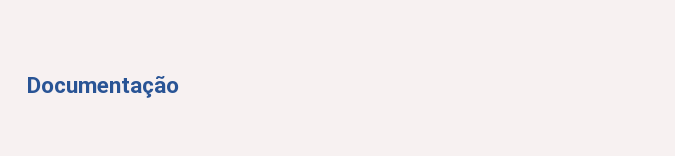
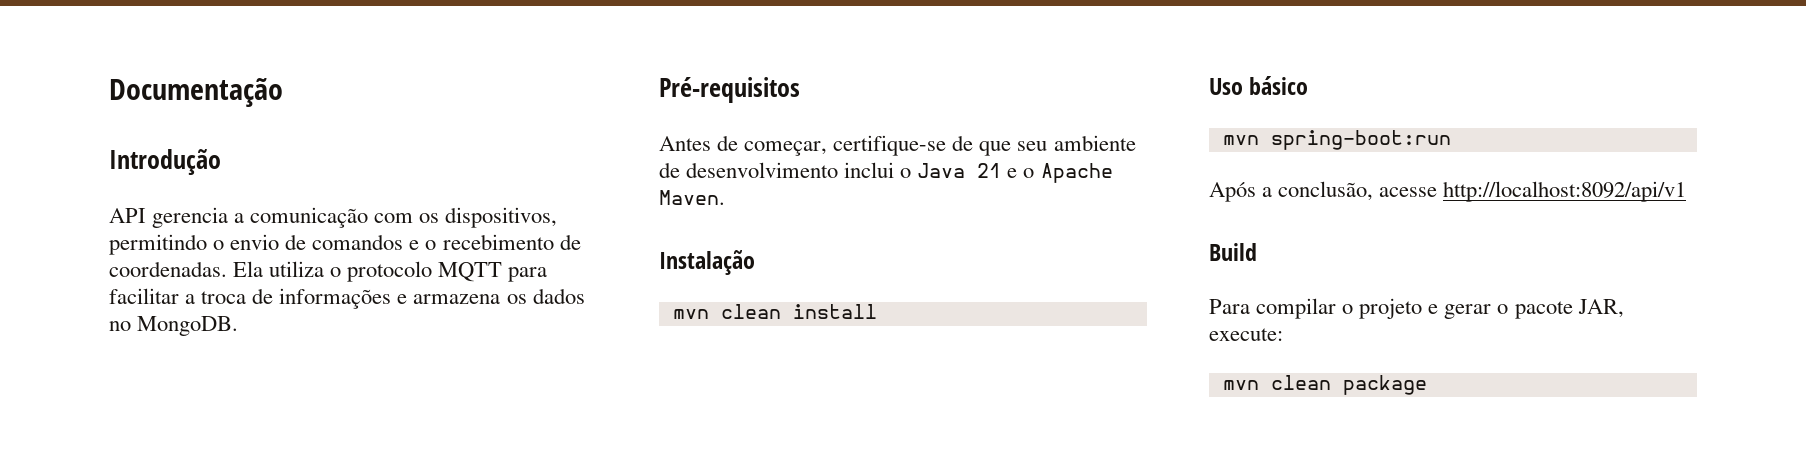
(179, 86) none -> [109,149,221,175] [109,207,558,228] [109,234,581,255] [109,261,548,282] [109,288,585,309] [109,316,239,336] [659,77,800,103] [659,135,1136,156] [659,162,1113,183] [659,190,725,205] [659,250,755,275] [672,304,877,319] [1209,76,1309,95] [1222,130,1451,150] [1209,181,1687,202] [1209,243,1257,261] [1209,298,1624,319] [1209,328,1283,341] [1222,375,1427,395] // Introdução // API gerencia a comunicação com os dispositivos, permitindo o envio de comandos e o recebimento de coordenadas. Ela utiliza o protocolo MQTT para facilitar a troca de informações e armazena os dados no MongoDB. // Pré-requisitos // Antes de começar, certifique-se de que seu ambiente de desenvolvimento inclui o Java 21 e o Apache Maven. // Instalação // mvn clean install // Uso básico // mvn spring-boot:run // Após a conclusão, acesse http://localhost:8092/api/v1 // Build // Para compilar o projeto e gerar o pacote JAR, execute: // mvn clean package

